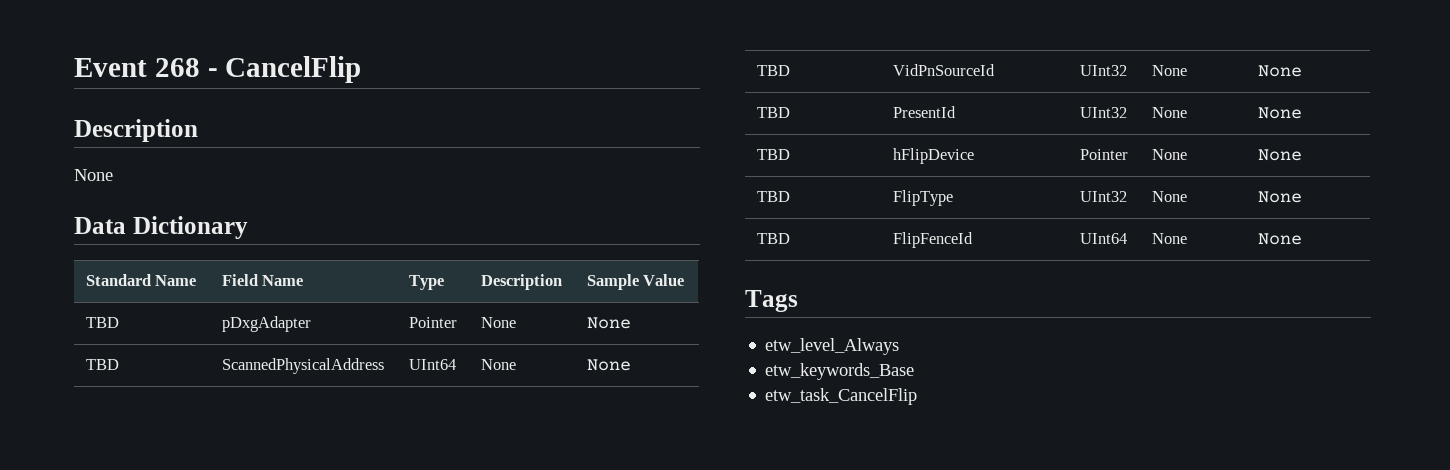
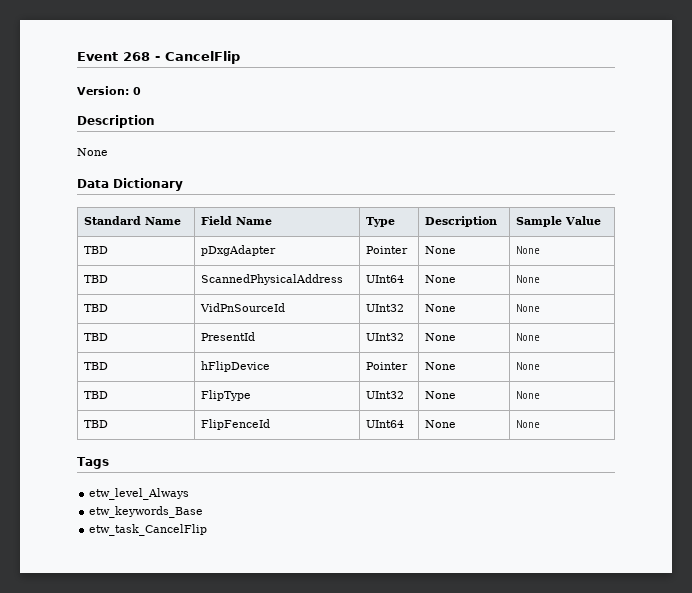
(362, 69) none -> [77,86,141,95] // Version: 0

